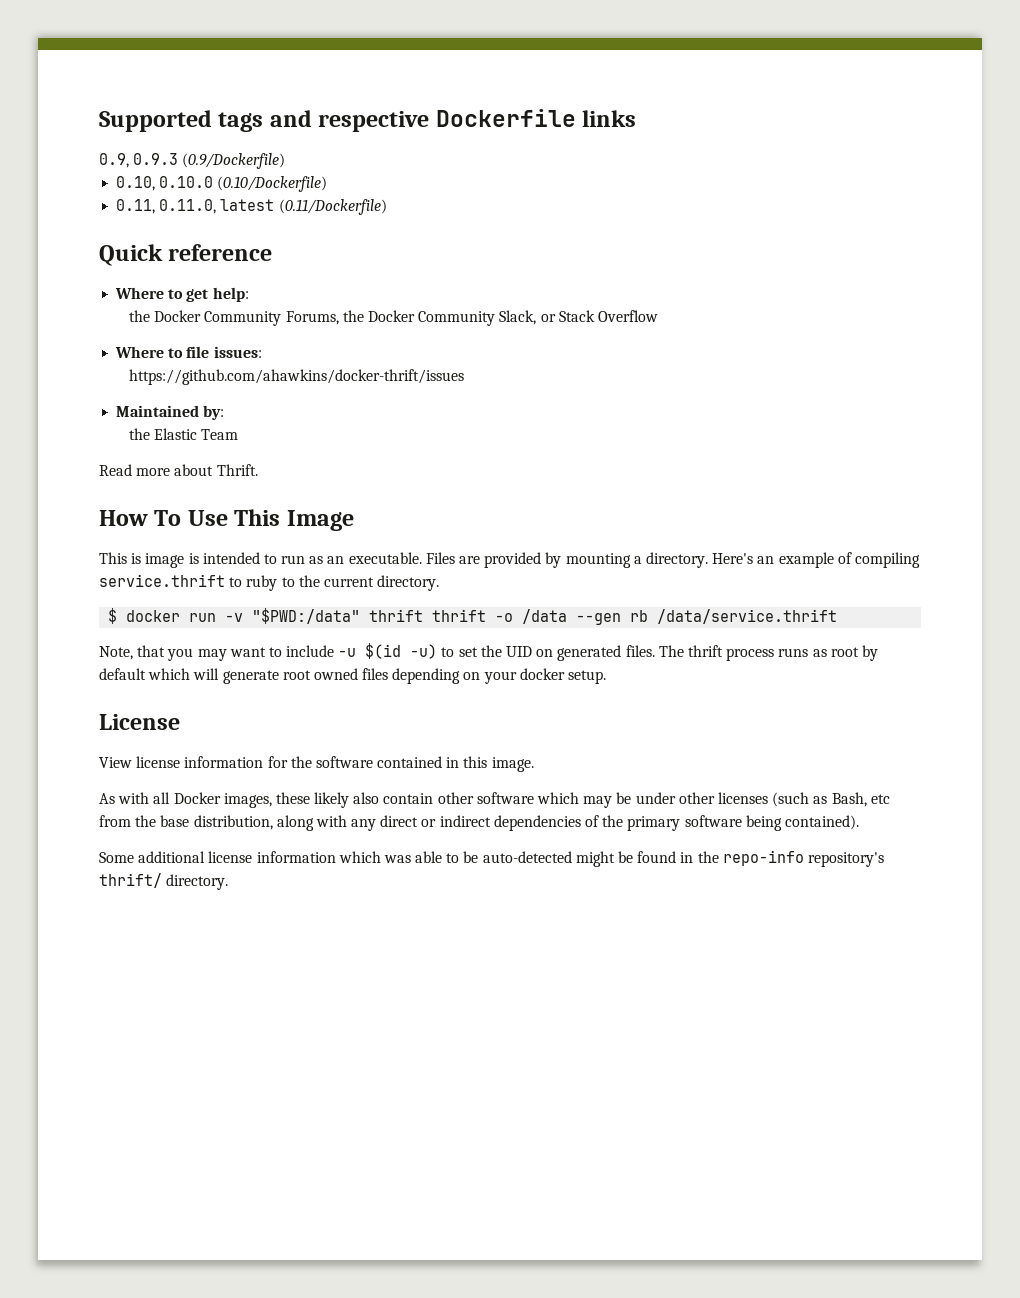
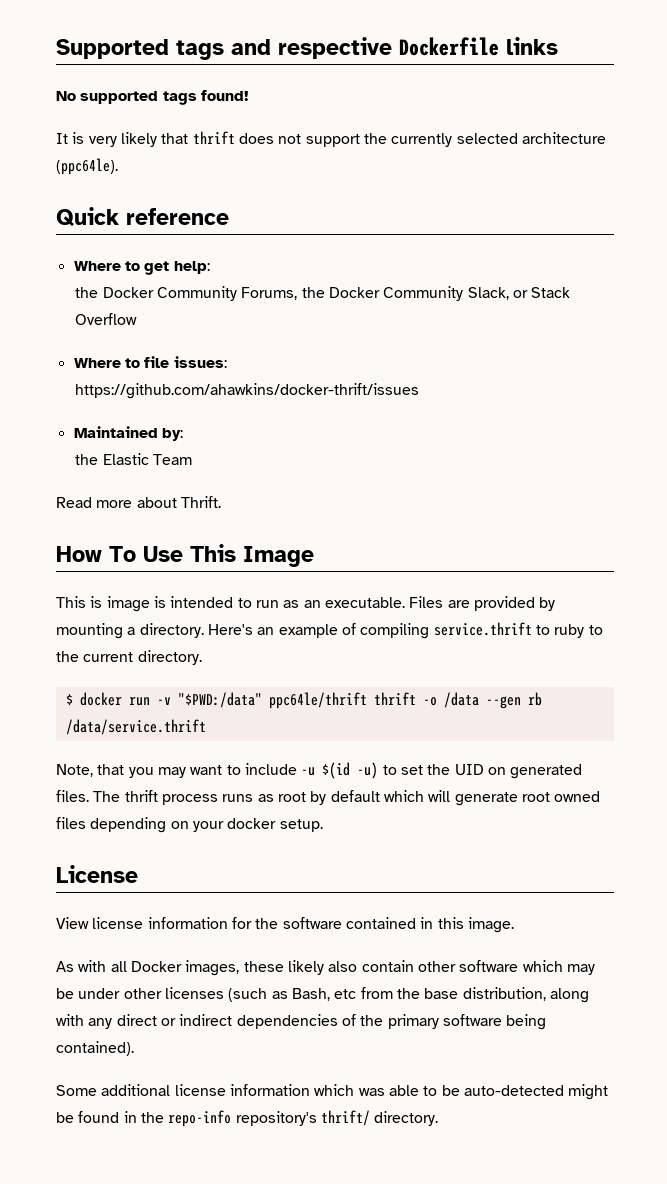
[99,153,286,169] [116,176,328,192] [116,199,387,215] 0.9, 0.9.3 (0.9/Dockerfile) // 0.10, 0.10.0 (0.10/Dockerfile) // 0.11, 0.11.0, latest (0.11/Dockerfile) -> [56,90,249,105] [56,131,606,147] [56,158,118,175] No supported tags found! // It is very likely that thrift does not support the currently selected architecture (ppc64le).
[369,609,424,622] thrift -> [268,692,367,709] ppc64le/thrift

